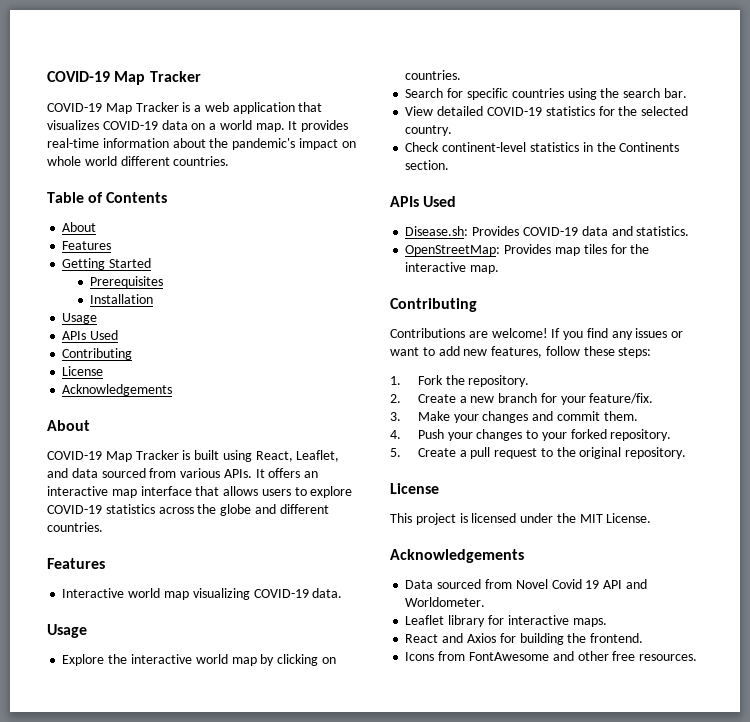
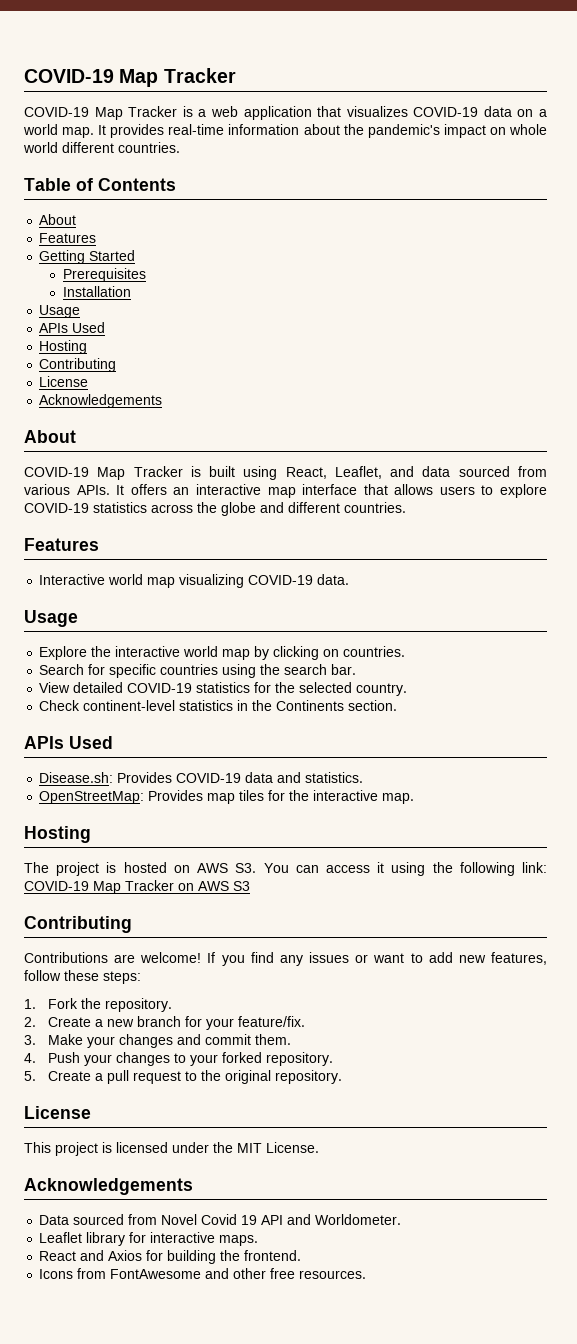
(119, 335) none -> [39,340,88,354] // Hosting
(500, 269) none -> [24,826,91,843] [24,862,547,876] [24,880,250,894] // Hosting // The project is hosted on AWS S3. You can access it using the following link: COVID-19 Map Tracker on AWS S3

